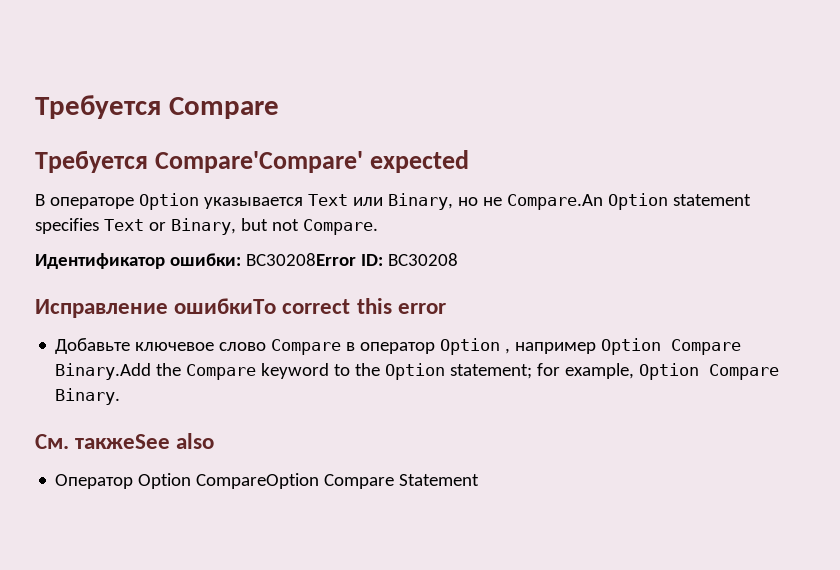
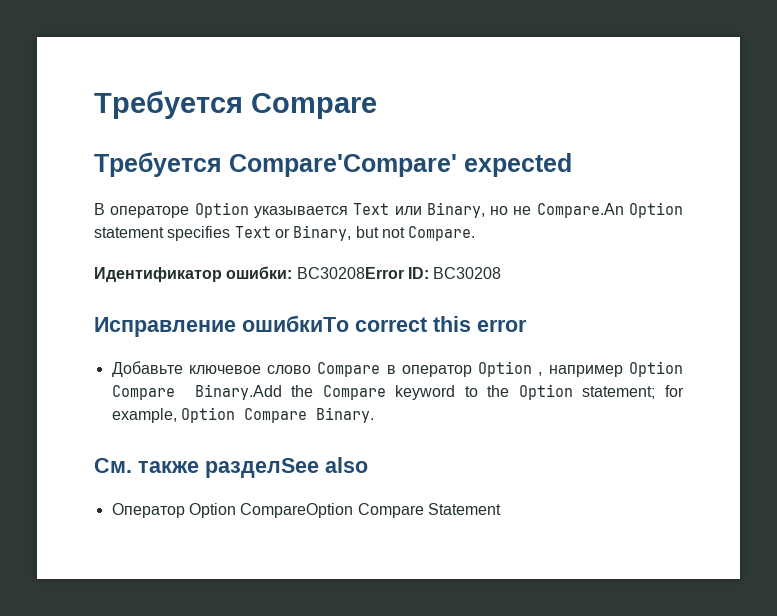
[75,434,171,449] такжеSee -> [138,458,319,478] также разделSee

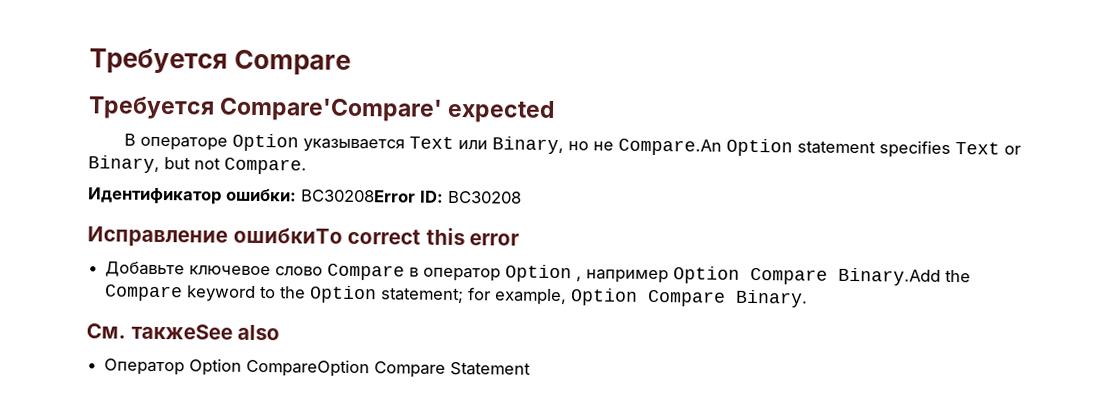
[138,458,319,478] также разделSee -> [130,323,233,340] такжеSee

